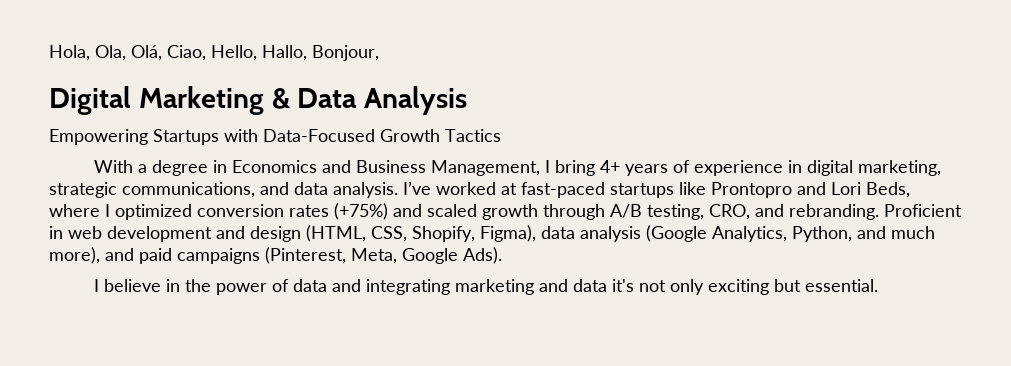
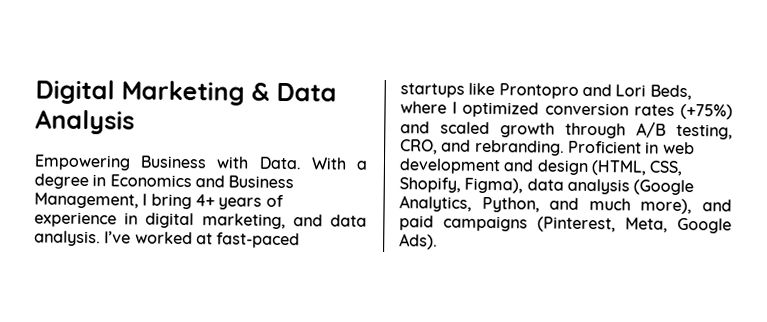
[49,45,379,61] Hola, Ola, Olá, Ciao, Hello, Hallo, Bonjour, // -> (35, 92) none
[153,129,501,145] Startups with Data-Focused Growth Tactics // -> [140,155,302,170] Business with Data.
[49,182,255,198] strategic communications, -> (286, 221) none
[93,279,878,295] // I believe in the power of data and integrating marketing and data it's not only exciting but essential. -> (438, 241) none

